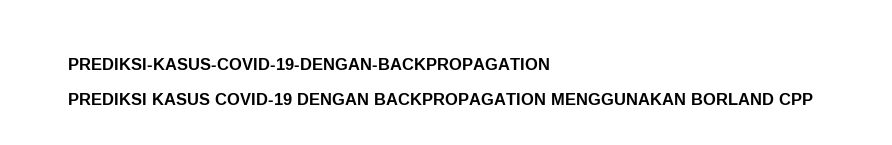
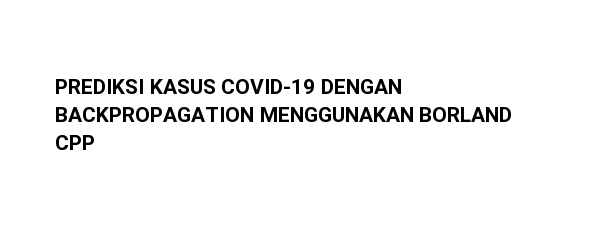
[68,58,550,70] PREDIKSI-KASUS-COVID-19-DENGAN-BACKPROPAGATION // -> (55, 86) none

